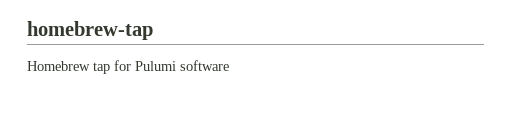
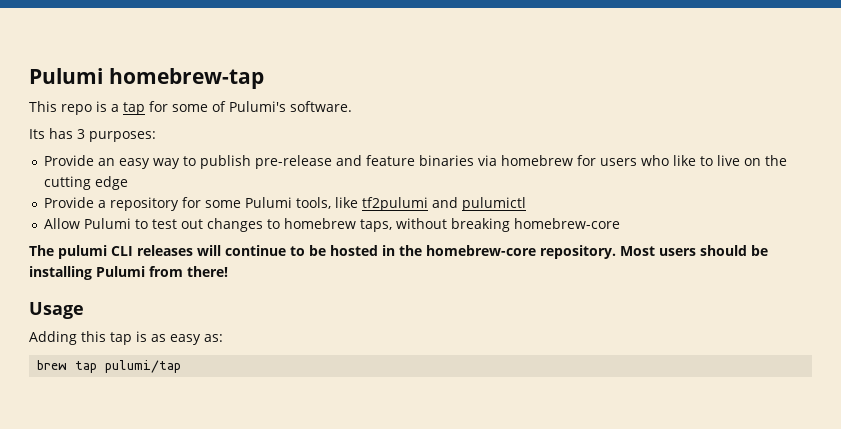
(27, 30) none -> [29,68,103,84] Pulumi
[27,60,229,74] Homebrew tap for Pulumi software -> [29,101,352,115] [29,128,156,142] [43,155,787,169] [43,176,128,190] [43,197,526,211] [43,218,620,232] [29,245,768,259] [29,266,228,280] [29,302,84,319] [29,331,223,345] [37,360,182,373] This repo is a tap for some of Pulumi's software. // Its has 3 purposes: // Provide an easy way to publish pre-release and feature binaries via homebrew for users who like to live on the cutting edge // Provide a repository for some Pulumi tools, like tf2pulumi and pulumictl // Allow Pulumi to test out changes to homebrew taps, without breaking homebrew-core // The pulumi CLI releases will continue to be hosted in the homebrew-core repository. Most users should be installing Pulumi from there! // Usage // Adding this tap is as easy as: // brew tap pulumi/tap

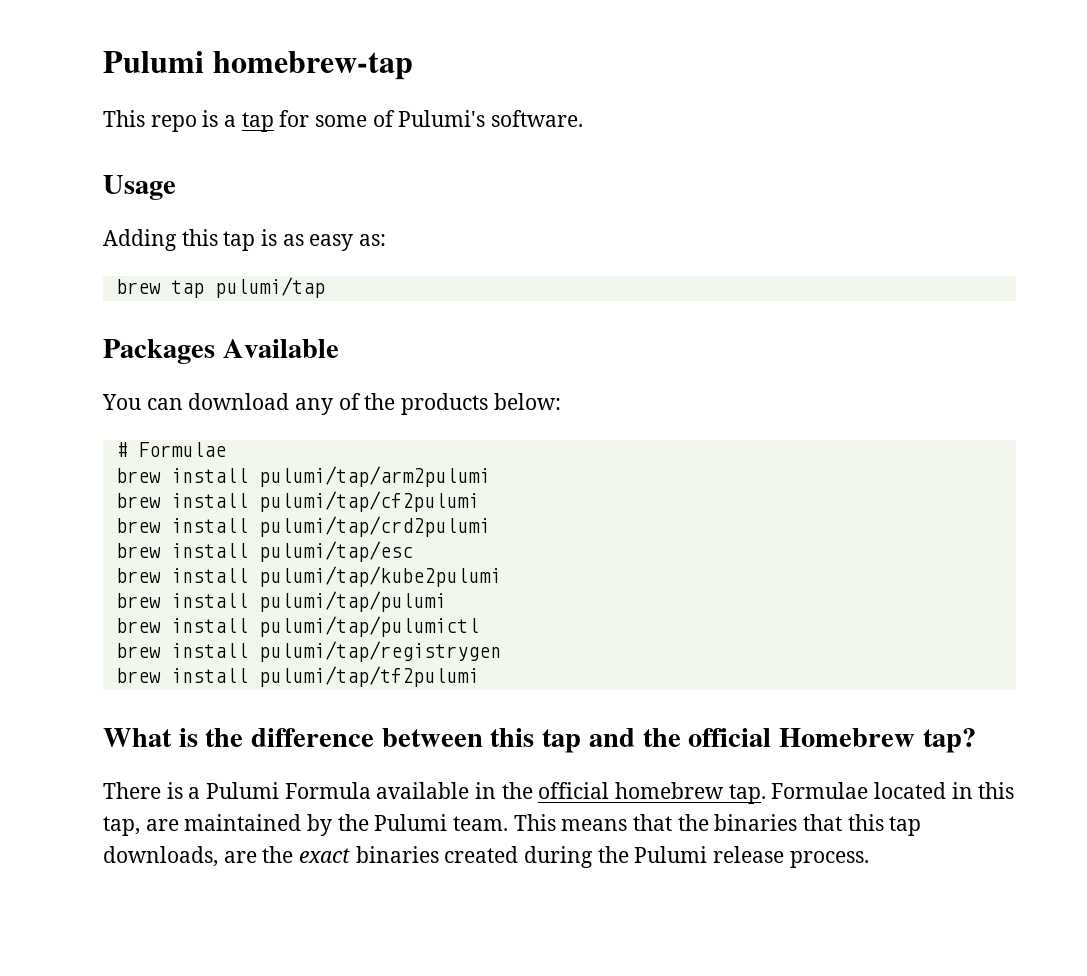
[29,128,156,142] [43,155,787,169] [43,176,128,190] [43,197,526,211] [43,218,620,232] [29,245,768,259] [29,266,228,280] // Its has 3 purposes: // Provide an easy way to publish pre-release and feature binaries via homebrew for users who like to live on the cutting edge // Provide a repository for some Pulumi tools, like tf2pulumi and pulumictl // Allow Pulumi to test out changes to homebrew taps, without breaking homebrew-core // The pulumi CLI releases will continue to be hosted in the homebrew-core repository. Most users should be installing Pulumi from there! -> (584, 118) none
(182, 366) none -> [103,339,339,364] [102,393,561,415] [115,442,226,457] [115,466,490,487] [115,491,479,512] [115,516,490,537] [115,541,413,562] [115,566,501,587] [115,591,446,612] [115,616,479,637] [115,641,501,662] [115,666,479,687] [103,728,976,753] [103,782,1015,804] [103,814,922,836] [103,846,869,868] // Packages Available // You can download any of the products below: // # Formulae // brew install pulumi/tap/arm2pulumi // brew install pulumi/tap/cf2pulumi // brew install pulumi/tap/crd2pulumi // brew install pulumi/tap/esc // brew install pulumi/tap/kube2pulumi // brew install pulumi/tap/pulumi // brew install pulumi/tap/pulumictl // brew install pulumi/tap/registrygen // brew install pulumi/tap/tf2pulumi // What is the difference between this tap and the official Homebrew tap? // There is a Pulumi Formula available in the official homebrew tap. Formulae located in this tap, are maintained by the Pulumi team. This means that the binaries that this tap downloads, are the exact binaries created during the Pulumi release process.

